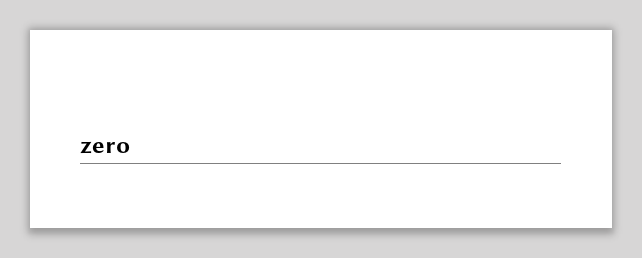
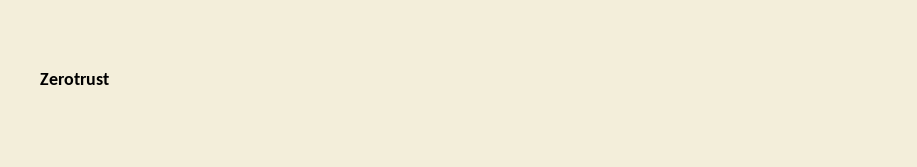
[80,141,130,154] zero -> [40,73,109,85] Zerotrust

